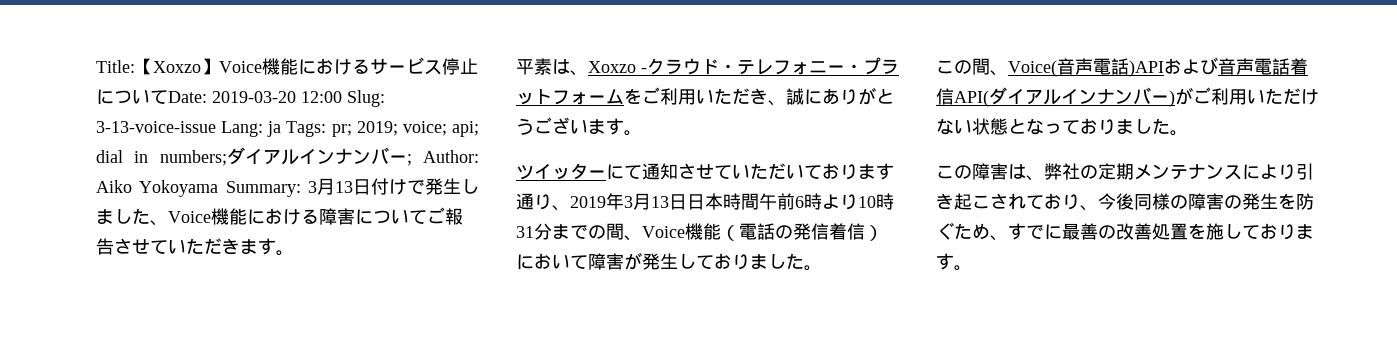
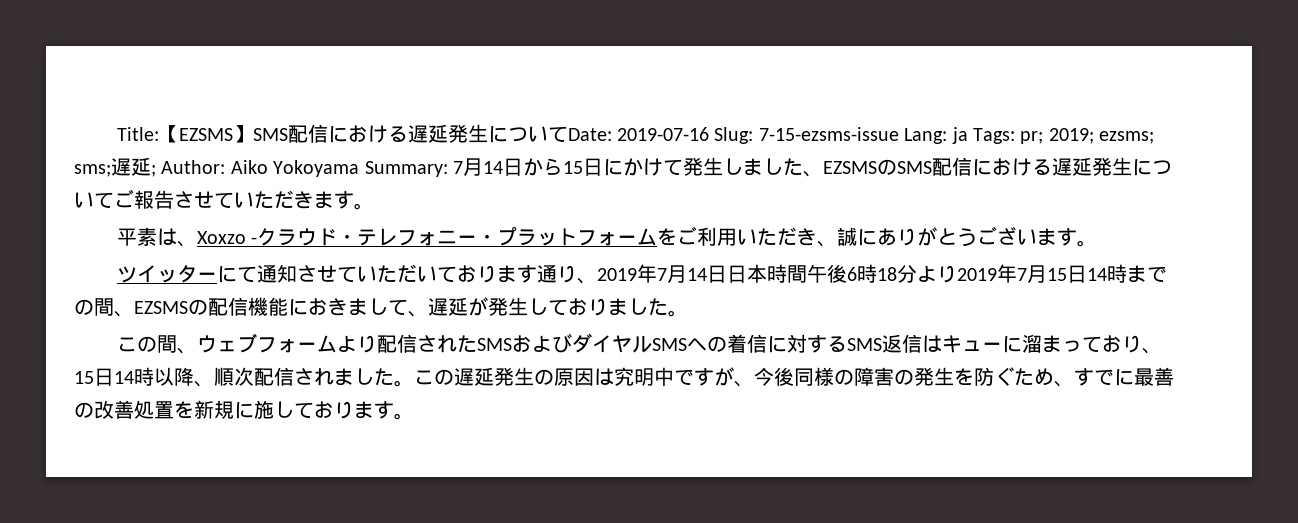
[153,57,478,75] [96,89,385,107] [96,121,216,133] Xoxzo】Voice機能におけるサービス停止についてDate: 2019-03-20 12:00 Slug: 3-13-voice-issue -> [178,124,899,144] EZSMS】SMS配信における遅延発生についてDate: 2019-07-16 Slug: 7-15-ezsms-issue
[402,121,480,137] [96,147,407,166] voice; api; dial in numbers;ダイアルインナンバー -> [1099,131,1155,144] [74,157,151,177] ezsms; sms;遅延
[308,178,479,195] [96,208,355,226] 3月13日付けで発生しました、Voice機能における障害 -> [453,157,1132,177] 7月14日から15日にかけて発生しました、EZSMSのSMS配信における遅延発生
[624,193,669,210] 3月13 -> [656,265,707,283] 7月14
[777,193,894,210] [516,223,883,241] [516,253,624,270] 前6時より10時31分までの間、Voice機能（電話の発信着信）において障害 -> [826,264,1167,283] [74,297,468,317] 後6時18分より2019年7月15日14時までの間、EZSMSの配信機能におきまして、遅延
[1008,57,1308,77] [936,87,1319,107] [936,118,1188,136] [936,163,1314,181] [936,193,1080,210] Voice(音声電話)APIおよび音声電話着信API(ダイアルインナンバー)がご利用いただけない状態となっておりました。 // この障害は、弊社の定期メンテナンスにより引き起こされており -> [196,333,1162,354] [74,367,734,387] ウェブフォームより配信されたSMSおよびダイヤルSMSへの着信に対するSMS返信はキューに溜まっており、15日14時以降、順次配信されました。この遅延発生の原因は究明中ですが
(1206, 231) none -> [194,400,254,419] 新規に

